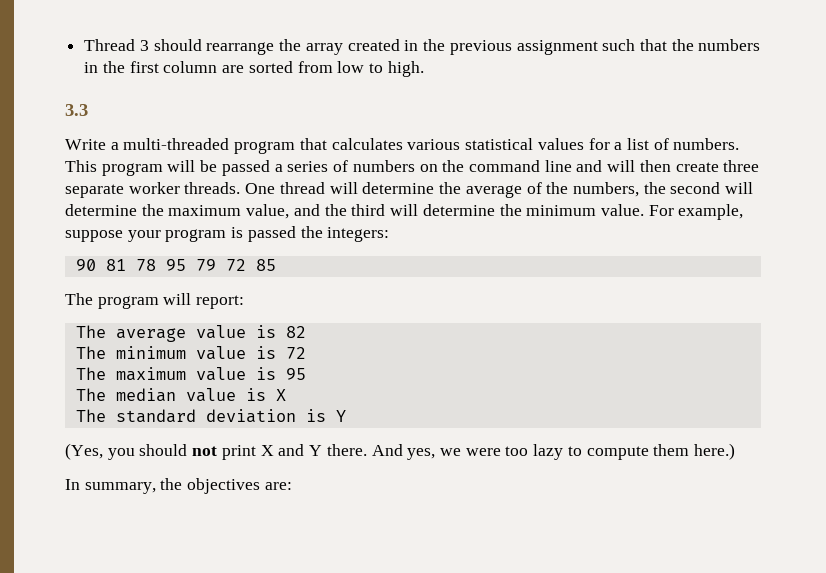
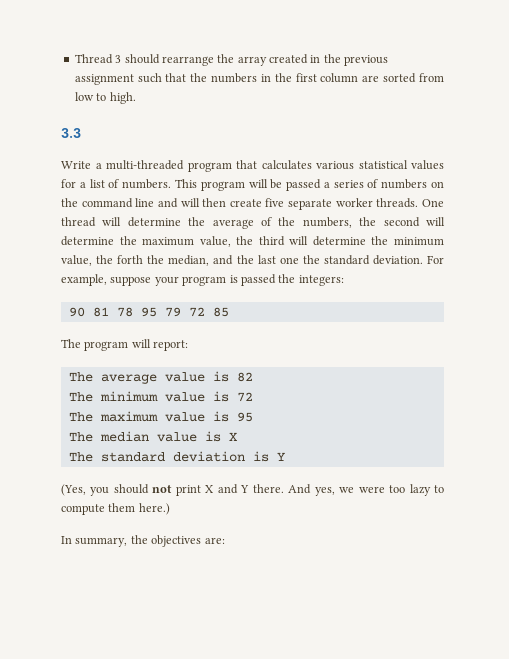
[723,160,760,172] three -> [265,198,285,207] five
[293,204,320,216] and -> (231, 241) none
[600,204,644,216] value. -> [61,255,423,266] value, the forth the median, and the last one the standard deviation.

